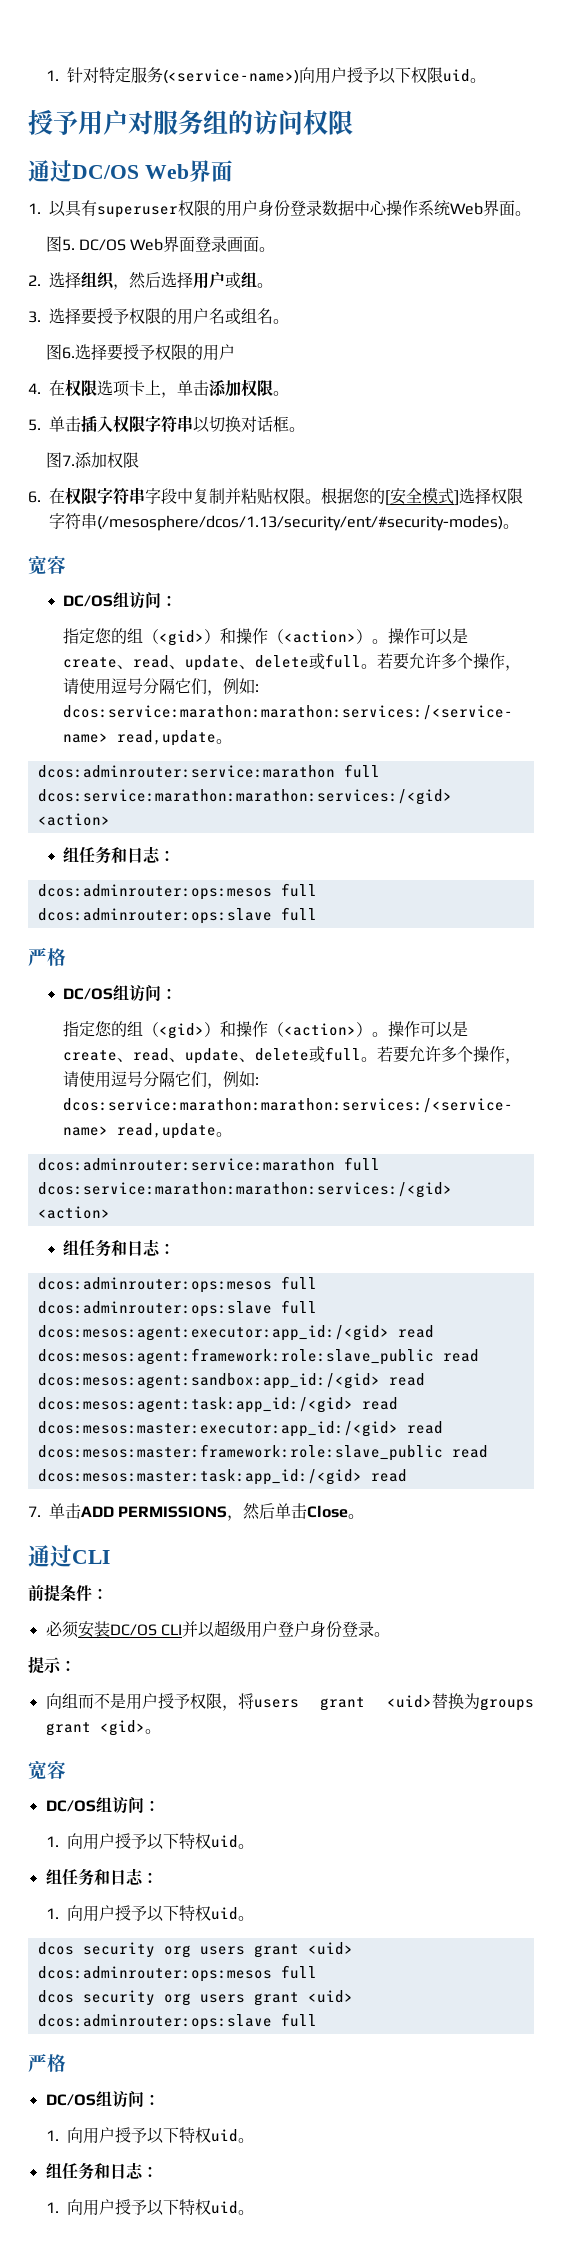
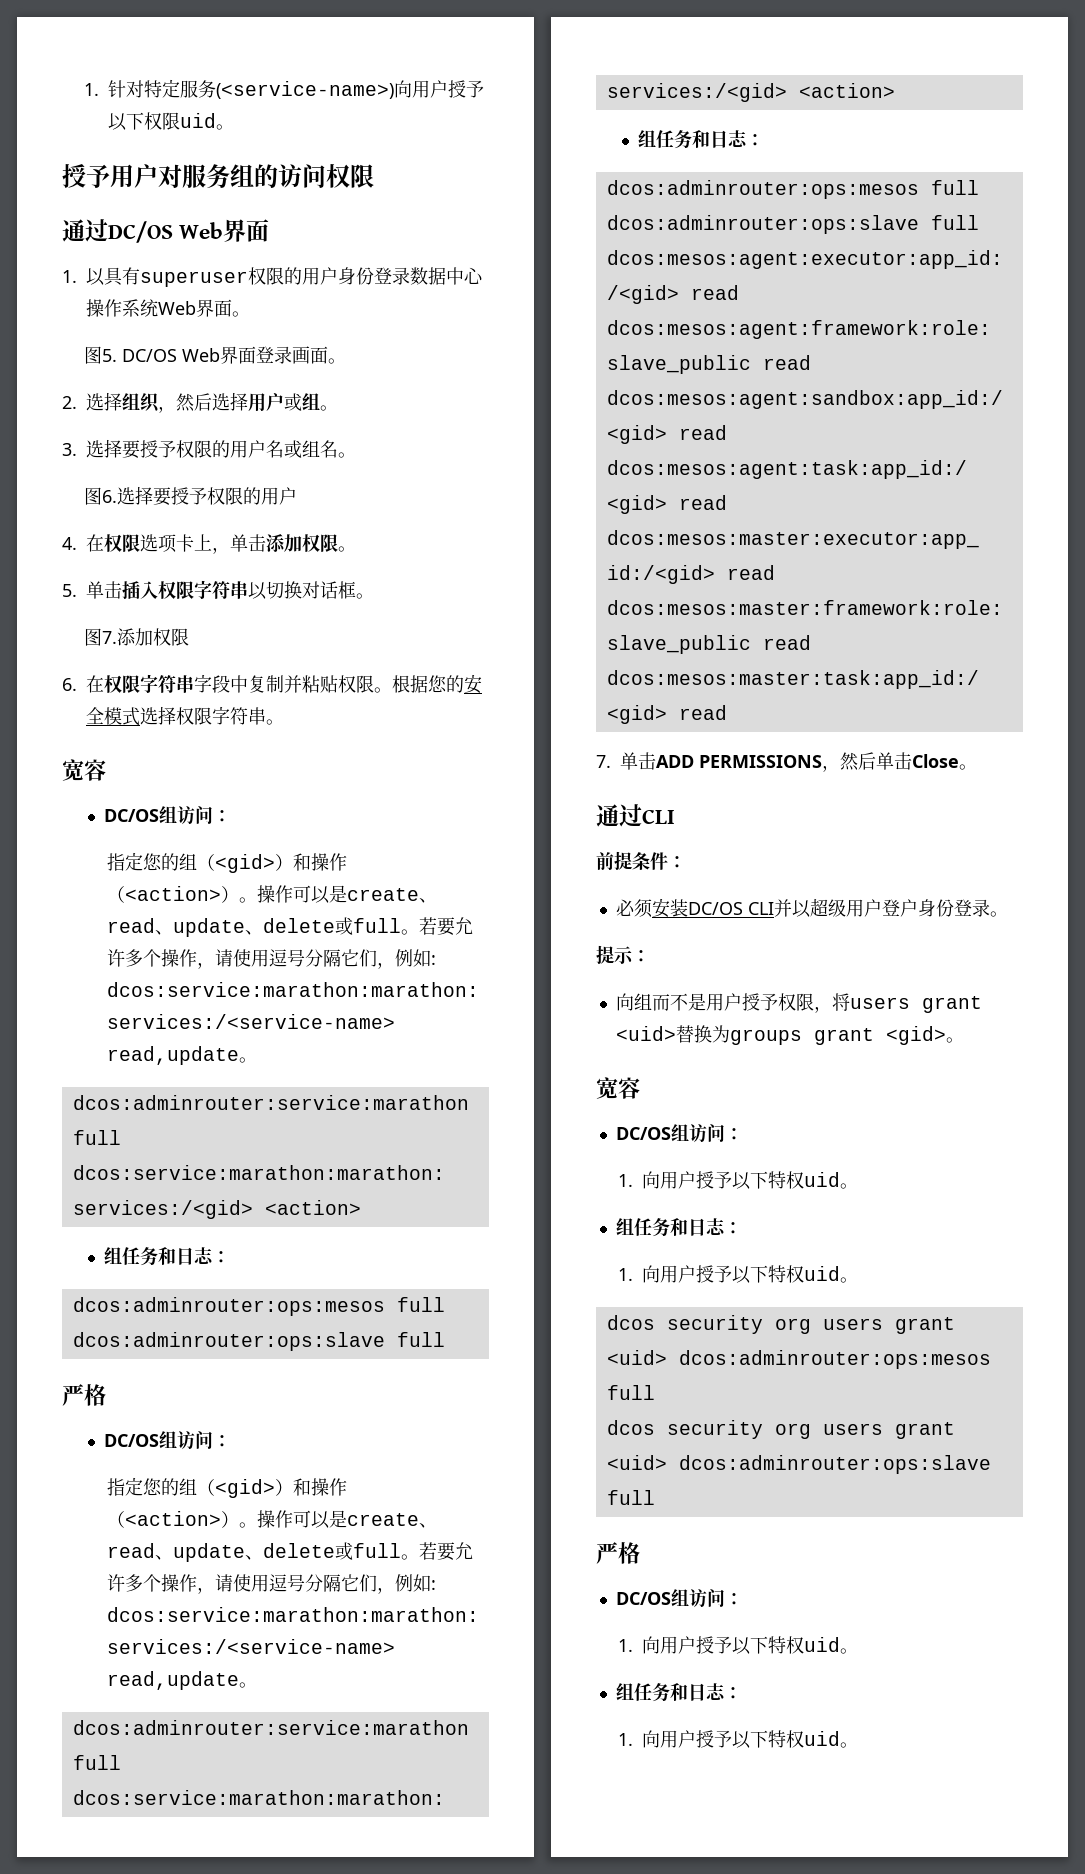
[385,490,390,506] [ -> (464, 684) none
[454,490,459,506] ] -> (140, 716) none
[97,515,503,531] (/mesosphere/dcos/1.13/security/ent/#security-modes) -> (266, 716) none

